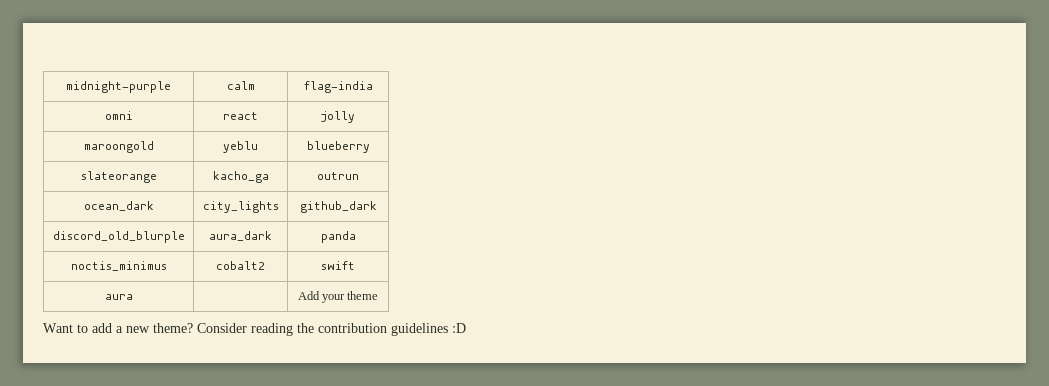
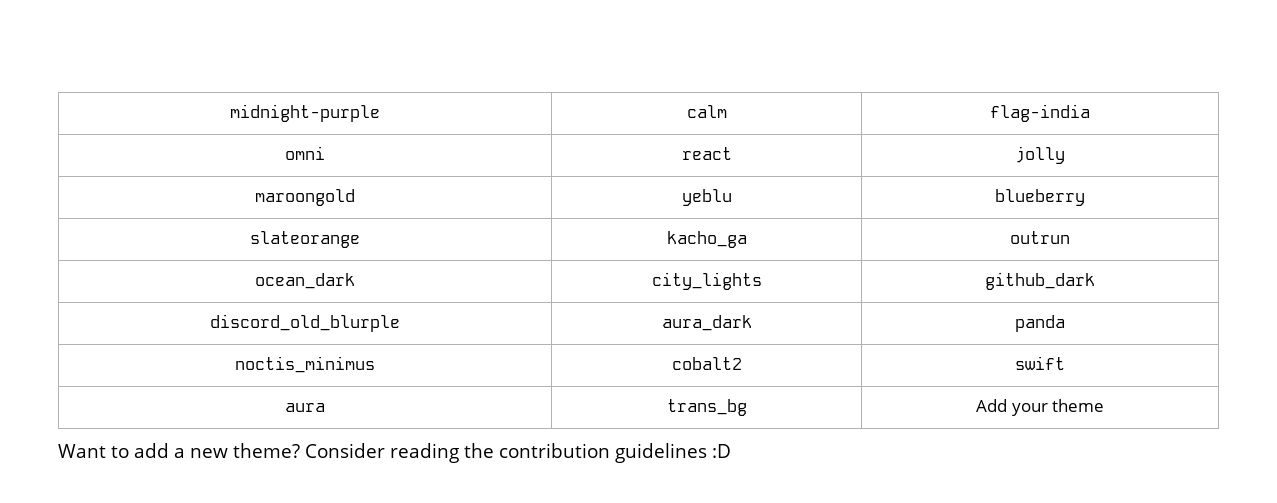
(133, 297) none -> [666,399,747,416] trans_bg

